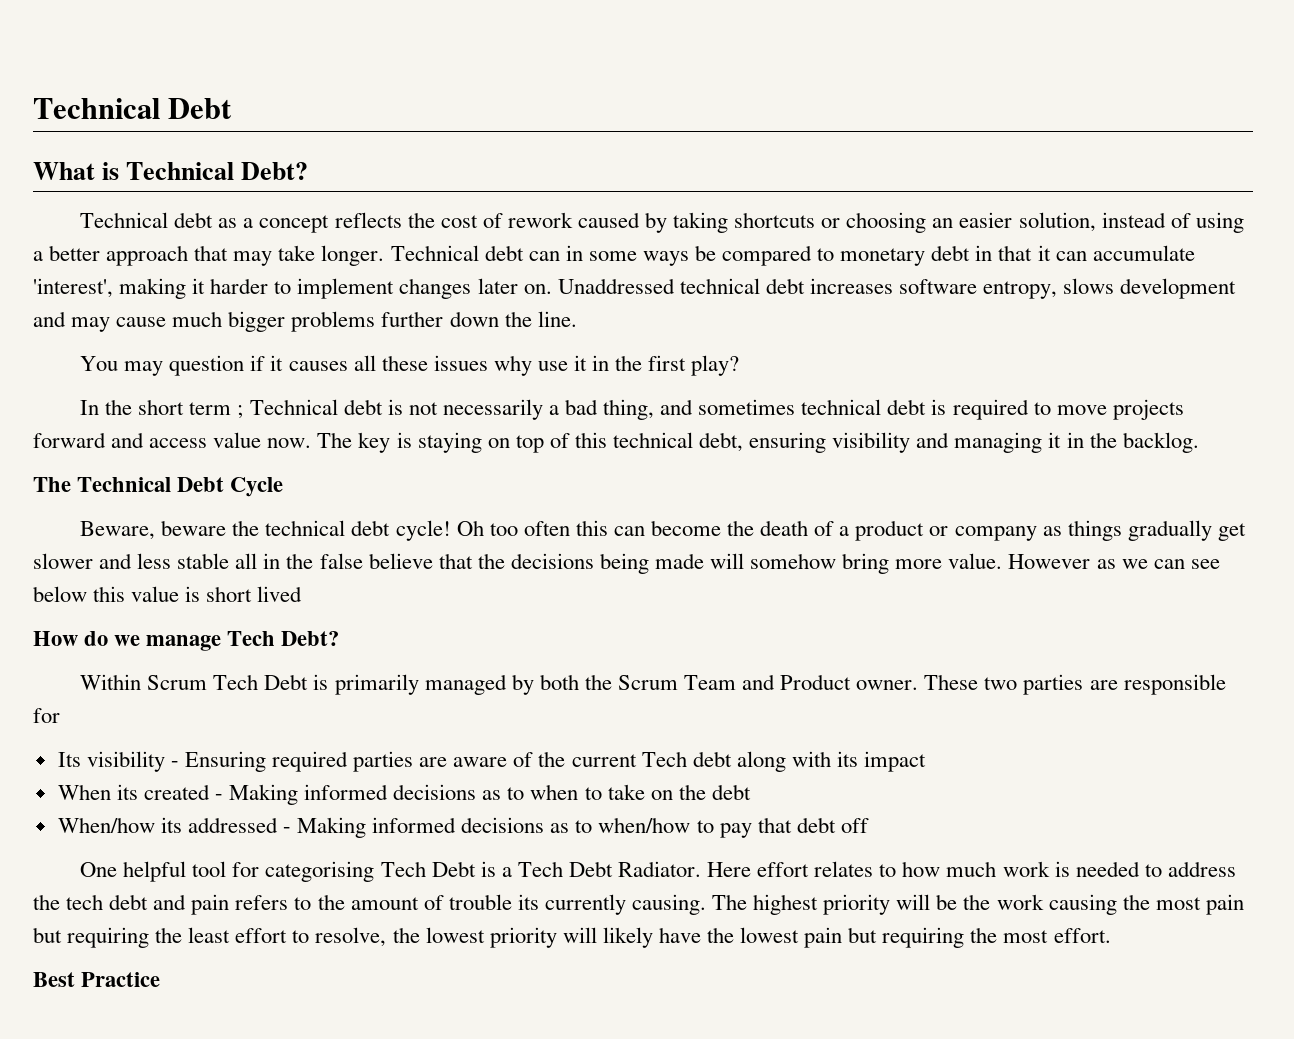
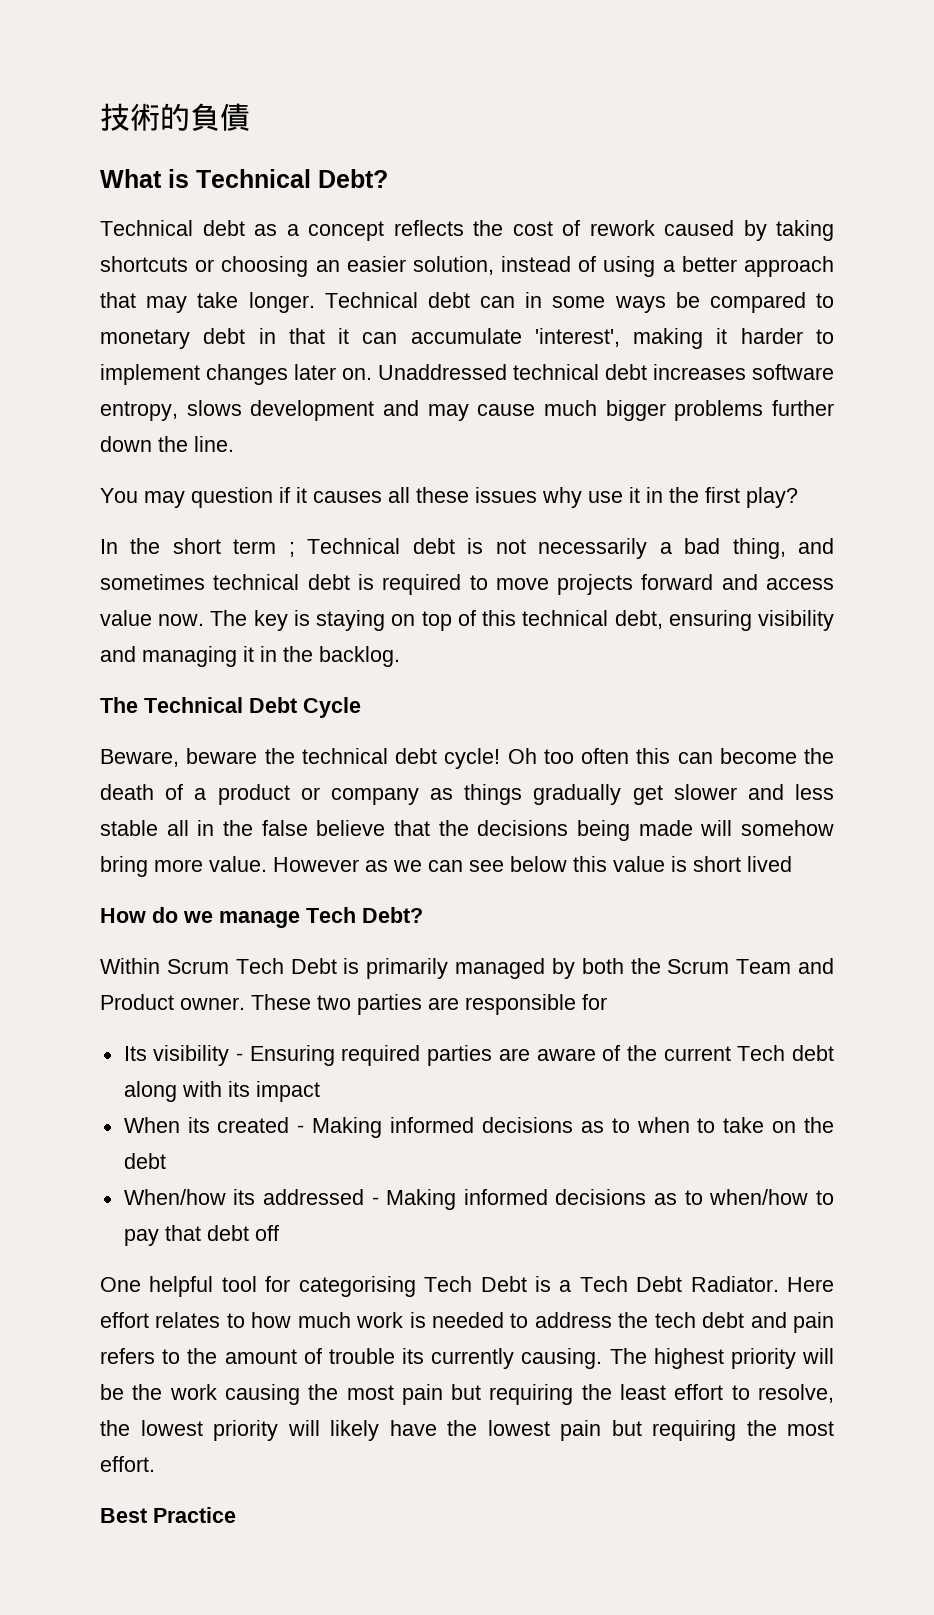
[33,98,233,119] Technical Debt -> [100,103,250,131] 技術的負債

